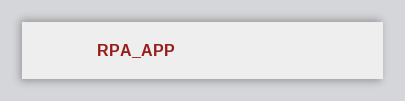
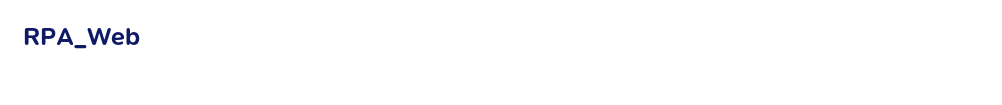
[97,44,175,58] RPA_APP -> [23,27,140,49] RPA_Web

